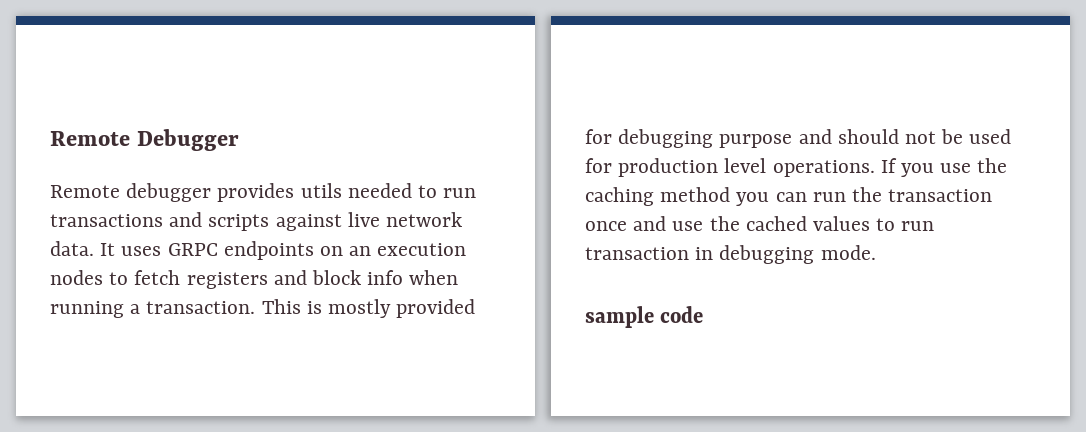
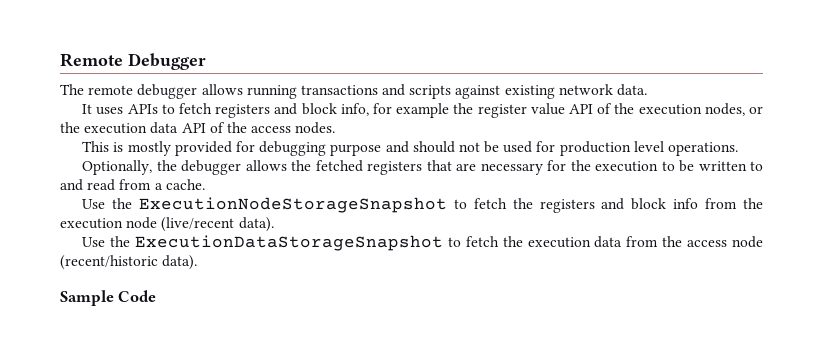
[50,183,477,202] Remote debugger provides utils needed to run -> [60,84,297,99] The remote debugger allows running
[347,212,380,227] live -> [504,85,555,99] existing
(94, 248) none -> (648, 90) //
[167,241,467,260] [50,270,103,285] GRPC endpoints on an execution nodes -> [127,104,158,114] APIs
[367,270,459,285] [50,301,256,318] info when running a transaction. -> [340,103,763,118] [60,122,336,134] info, for example the register value API of the execution nodes, or the execution data API of the access nodes. //
[880,158,1008,177] [585,187,993,206] [585,216,935,231] [585,245,876,264] [585,306,704,328] If you use the caching method you can run the transaction once and use the cached values to run transaction in debugging mode. // sample code -> [82,160,764,175] [60,179,205,191] [82,197,764,213] [60,217,274,232] [82,235,764,251] [60,255,198,270] [60,290,157,306] // Optionally, the debugger allows the fetched registers that are necessary for the execution to be written to and read from a cache. // Use the ExecutionNodeStorageSnapshot to fetch the registers and block info from the execution node (live/recent data). // Use the ExecutionDataStorageSnapshot to fetch the execution data from the access node (recent/historic data). // Sample Code

